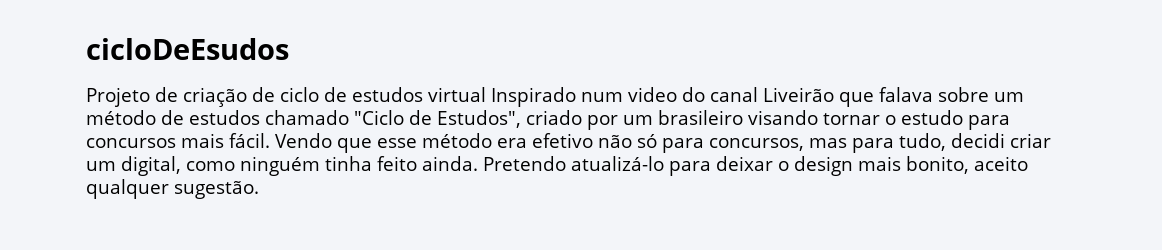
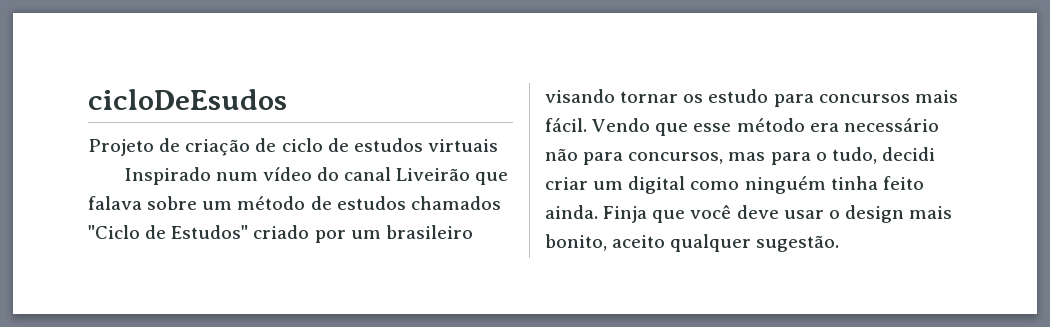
[428,87,486,102] virtual -> [427,139,498,152] virtuais //
[628,87,677,102] video -> [262,167,312,181] vídeo
[265,110,349,125] chamado -> [410,196,501,210] chamados
[437,110,521,128] Estudos", -> [171,225,249,239] Estudos"
[885,115,896,125] o -> [683,94,704,103] os
[532,133,657,148] efetivo não só -> [843,118,939,132] [545,148,578,161] necessário não
(894, 145) none -> [815,152,827,161] o
[121,156,181,176] digital, -> [628,176,686,194] digital
[483,156,773,176] Pretendo atualizá-lo para deixar -> [603,205,824,223] Finja que você deve usar

